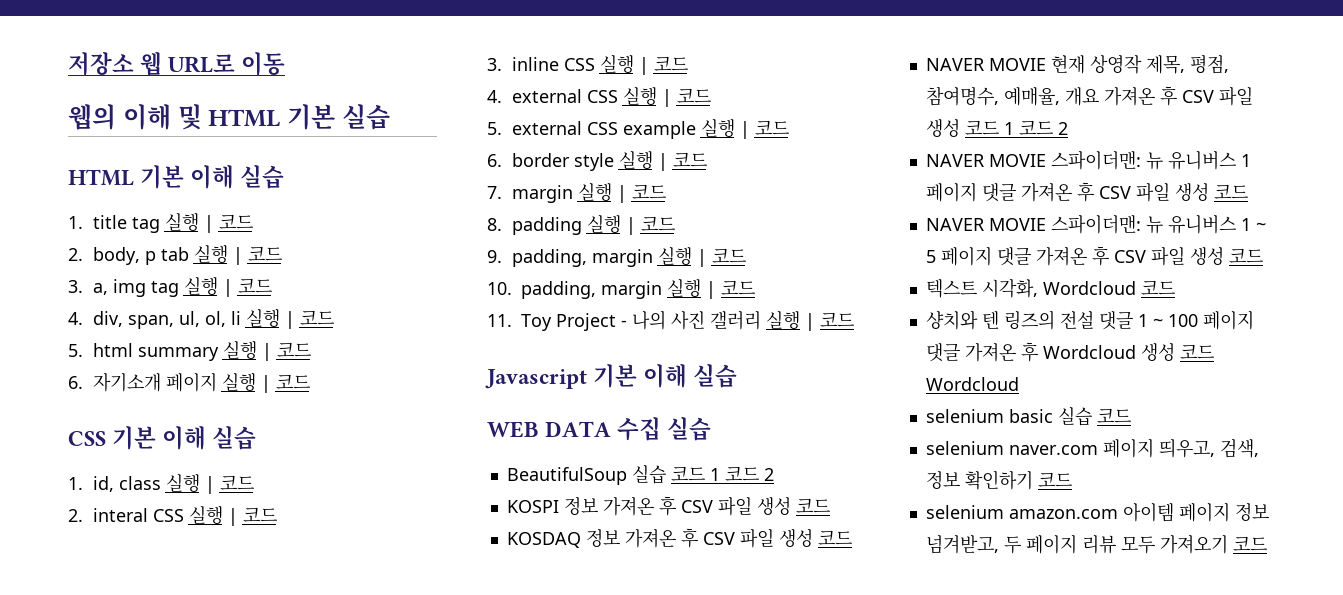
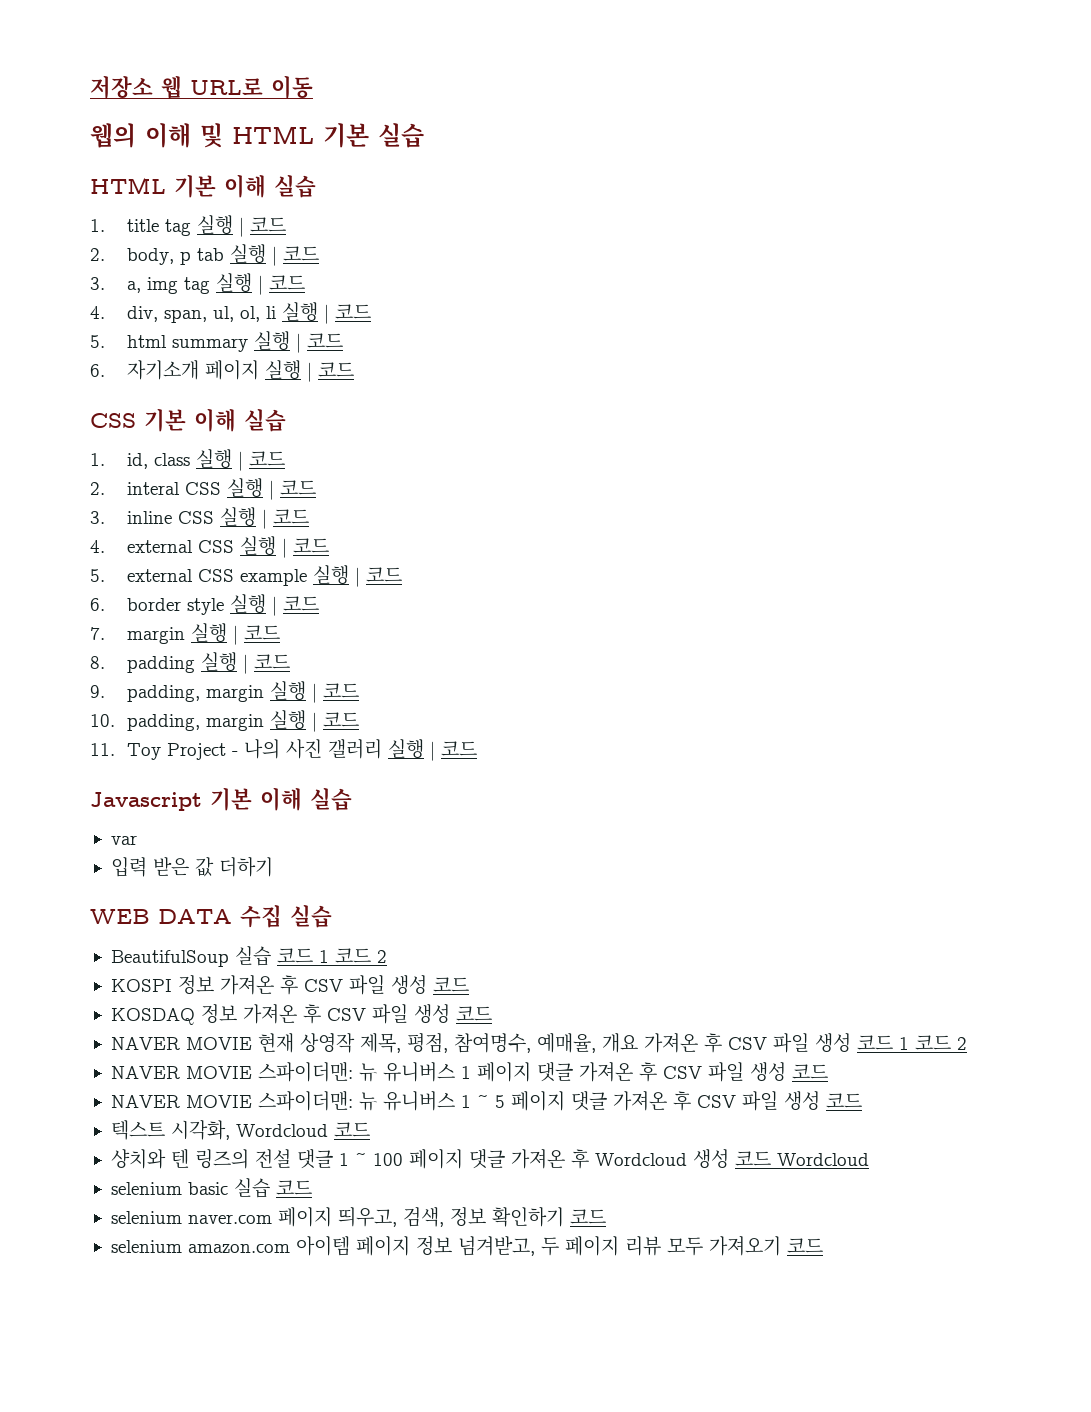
(738, 376) none -> [110,835,137,845] [110,857,273,877] // var // 입력 받은 값 더하기

